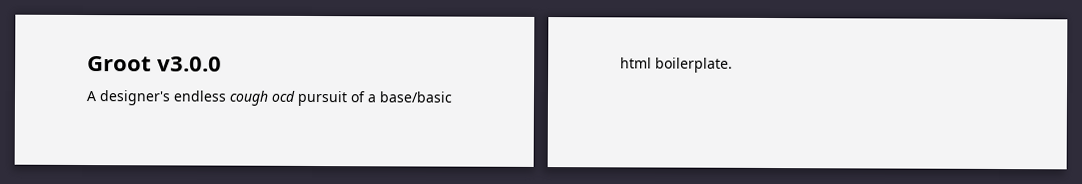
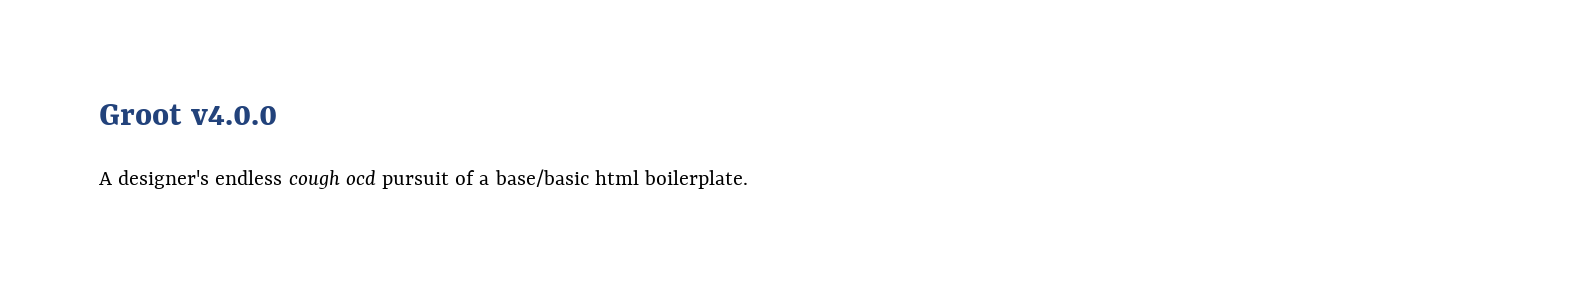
[157,56,222,72] v3.0.0 -> [190,106,277,125] v4.0.0

